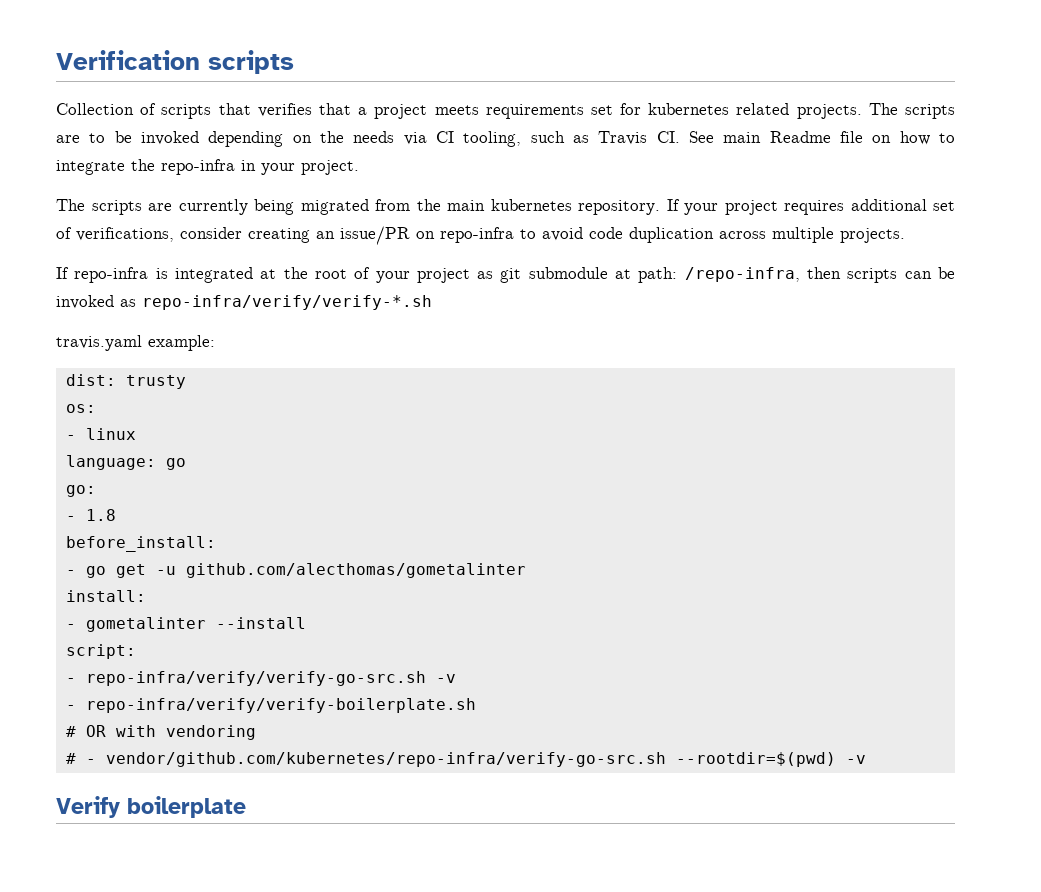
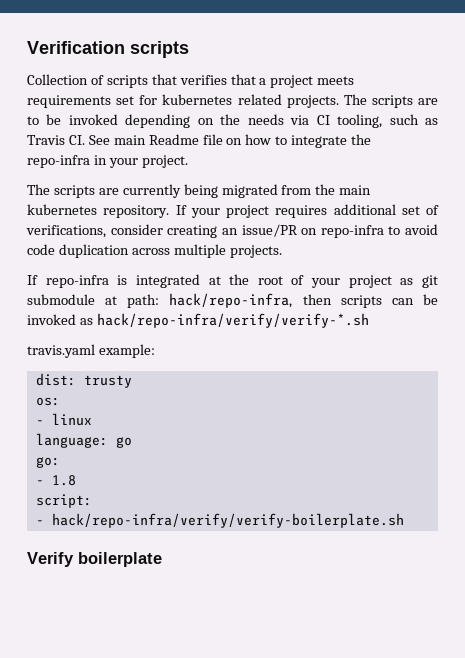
[684,267,800,282] /repo-infra, -> [169,293,293,308] hack/repo-infra,
[142,295,432,310] repo-infra/verify/verify-*.sh -> [96,313,369,328] hack/repo-infra/verify/verify-*.sh
[65,536,216,552] [65,563,526,578] [65,590,146,602] [65,617,306,632] [65,644,136,659] [65,671,456,686] [65,698,476,713] [65,725,256,740] [65,752,866,767] before_install: // - go get -u github.com/alecthomas/gometalinter // install: // - gometalinter --install // script: // - repo-infra/verify/verify-go-src.sh -v // - repo-infra/verify/verify-boilerplate.sh // # OR with vendoring // # - vendor/github.com/kubernetes/repo-infra/verify-go-src.sh --rootdir=$(pwd) -v -> [35,494,92,508] [35,513,404,528] script: // - hack/repo-infra/verify/verify-boilerplate.sh

